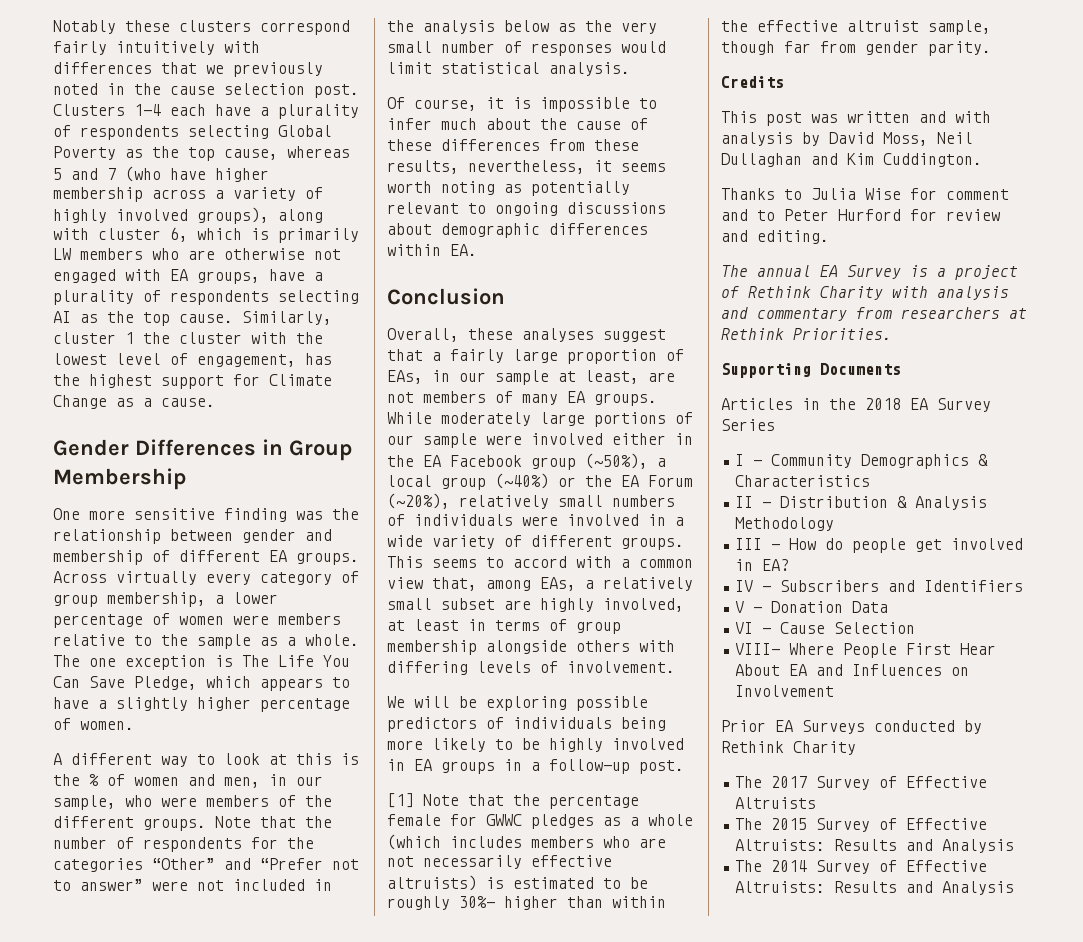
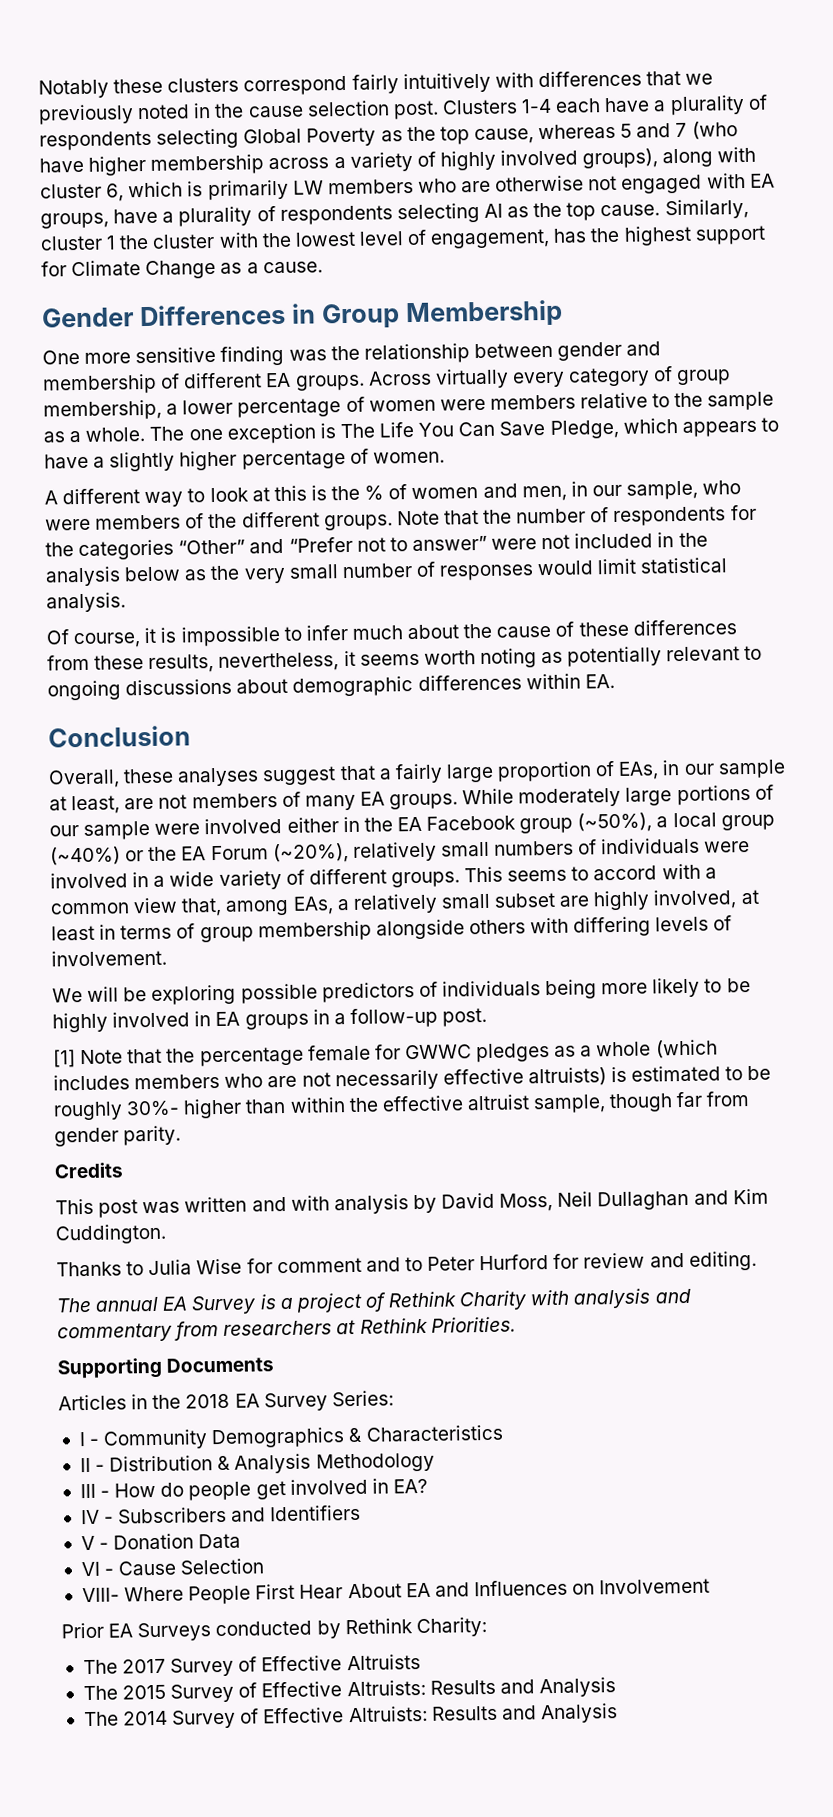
[721,419,775,431] Series -> [331,1390,394,1407] Series:
[793,741,856,755] Charity -> [415,1617,487,1638] Charity:

